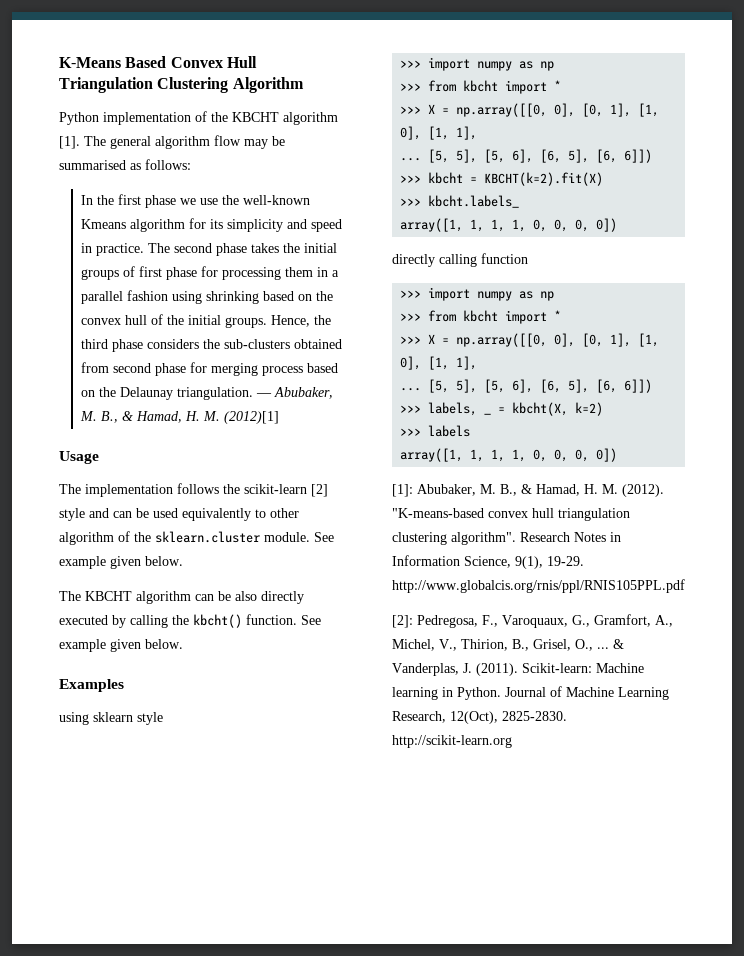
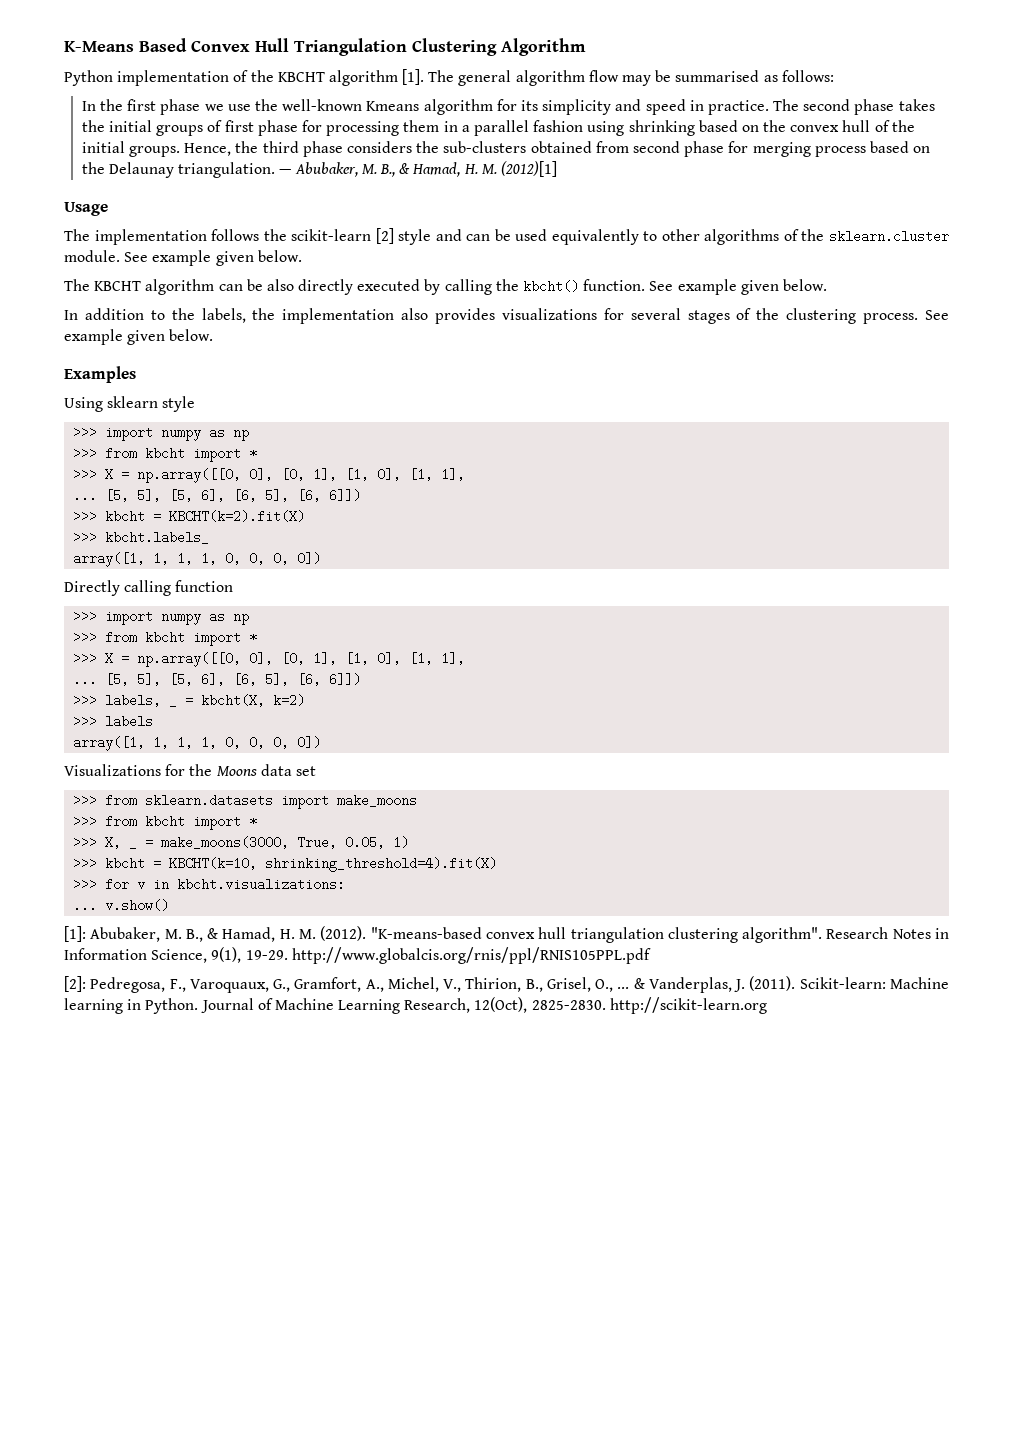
[59,532,114,545] algorithm -> [704,229,780,245] algorithms
(183, 644) none -> [64,308,949,324] [64,329,214,345] // In addition to the labels, the implementation also provides visualizations for several stages of the clustering process. See example given below.
[59,712,89,725] using -> [64,397,103,412] Using
[392,254,435,267] directly -> [64,580,120,596] Directly
(618, 455) none -> [64,764,316,776] [73,794,418,809] [73,815,258,830] [73,836,410,849] [73,857,498,872] [73,878,346,891] [73,899,170,912] // Visualizations for the Moons data set // >>> from sklearn.datasets import make_moons // >>> from kbcht import * // >>> X, _ = make_moons(3000, True, 0.05, 1) // >>> kbcht = KBCHT(k=10, shrinking_threshold=4).fit(X) // >>> for v in kbcht.visualizations: // ... v.show()

